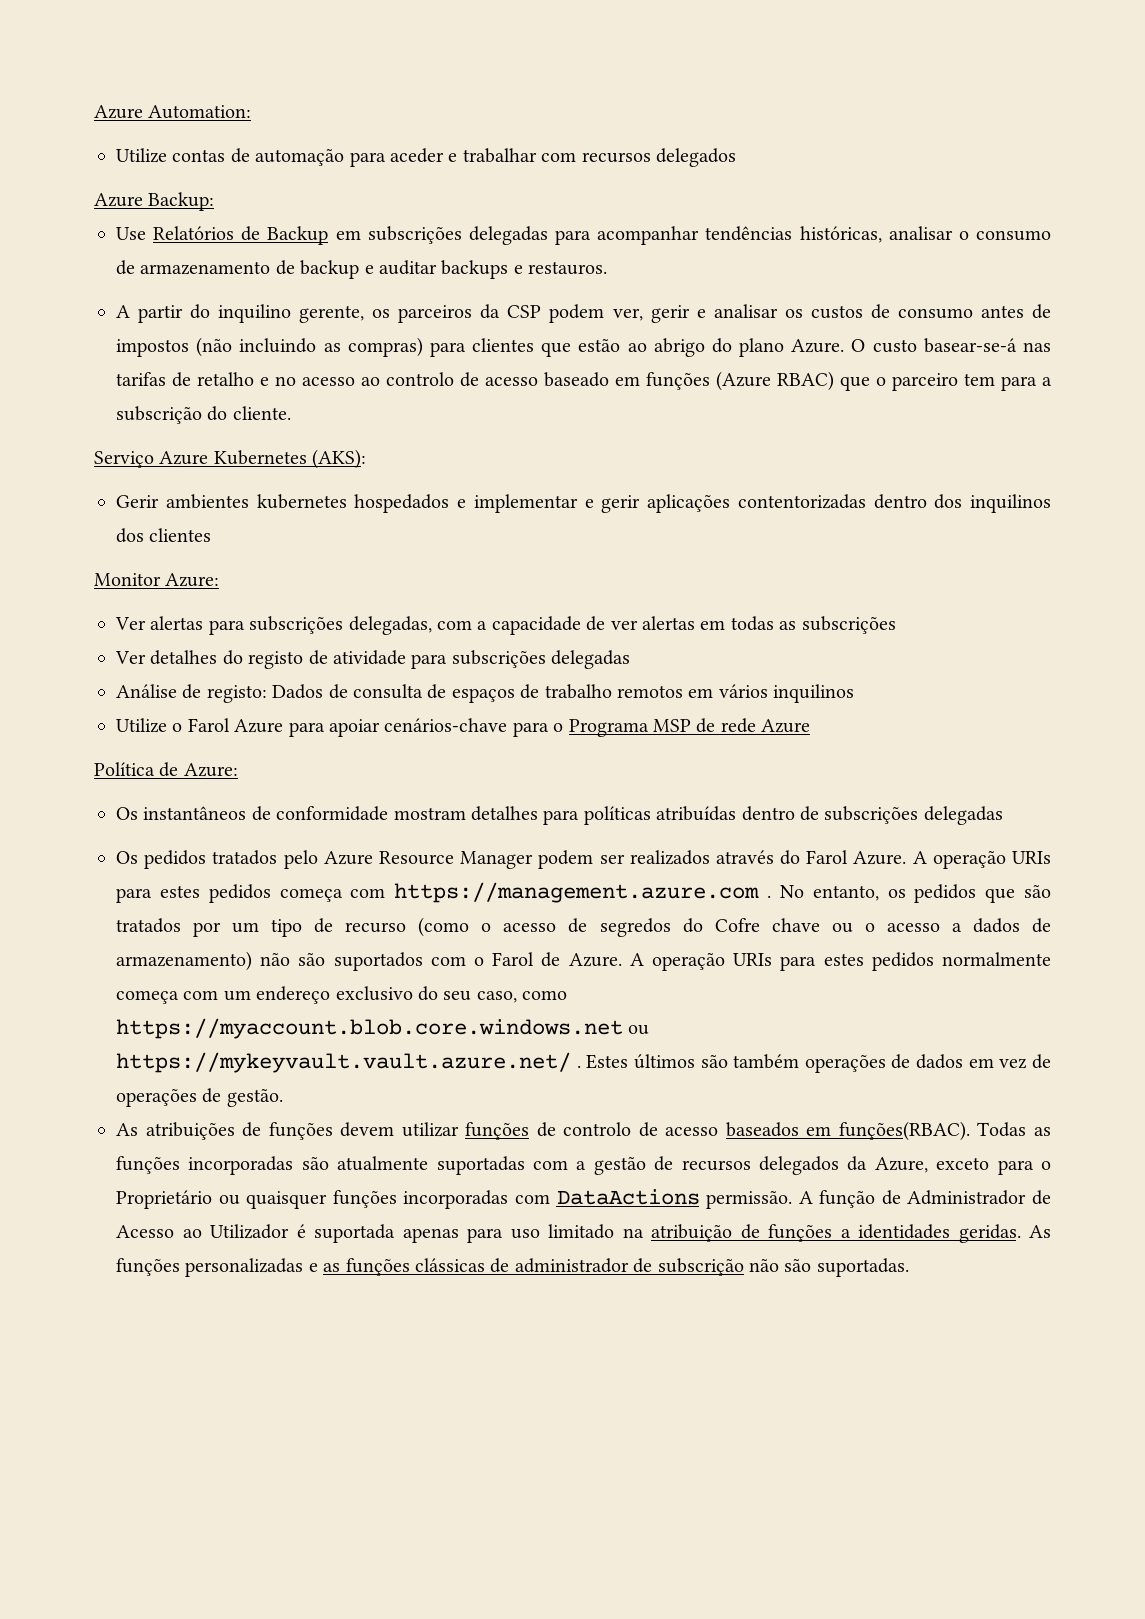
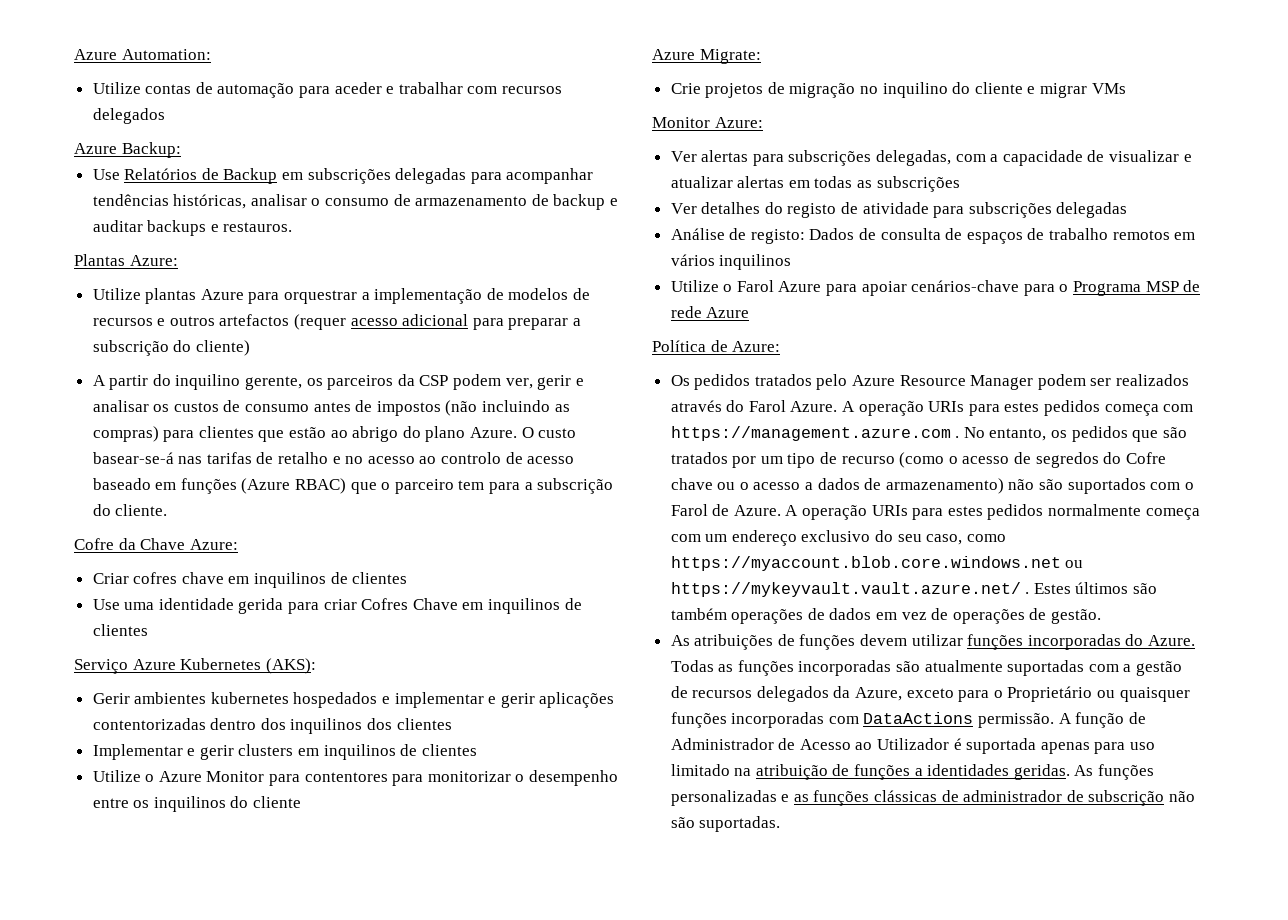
(608, 268) none -> [74,254,178,266] [92,288,591,304] [92,314,582,330] [92,340,250,356] // Plantas Azure: // Utilize plantas Azure para orquestrar a implementação de modelos de recursos e outros artefactos (requer acesso adicional para preparar a subscrição do cliente)
(291, 413) none -> [74,538,238,550] [92,572,408,588] [92,598,582,614] [92,624,148,636] // Cofre da Chave Azure: // Criar cofres chave em inquilinos de clientes // Use uma identidade gerida para criar Cofres Chave em inquilinos de clientes
(212, 535) none -> [92,744,477,760] [92,770,619,786] [92,796,302,812] [652,49,761,64] [670,82,1126,98] // Implementar e gerir clusters em inquilinos de clientes // Utilize o Azure Monitor para contentores para monitorizar o desempenho entre os inquilinos do cliente // Azure Migrate: // Crie projetos de migração no inquilino do cliente e migrar VMs
[610,620,638,630] ver -> [1109,150,1192,162] [670,176,733,188] visualizar e atualizar
[116,806,1003,825] // Os instantâneos de conformidade mostram detalhes para políticas atribuídas dentro de subscrições delegadas -> (781, 346) none
[536,1121,970,1141] de controlo de acesso baseados em funções(RBAC). -> [1027,634,1196,650] incorporadas do Azure.

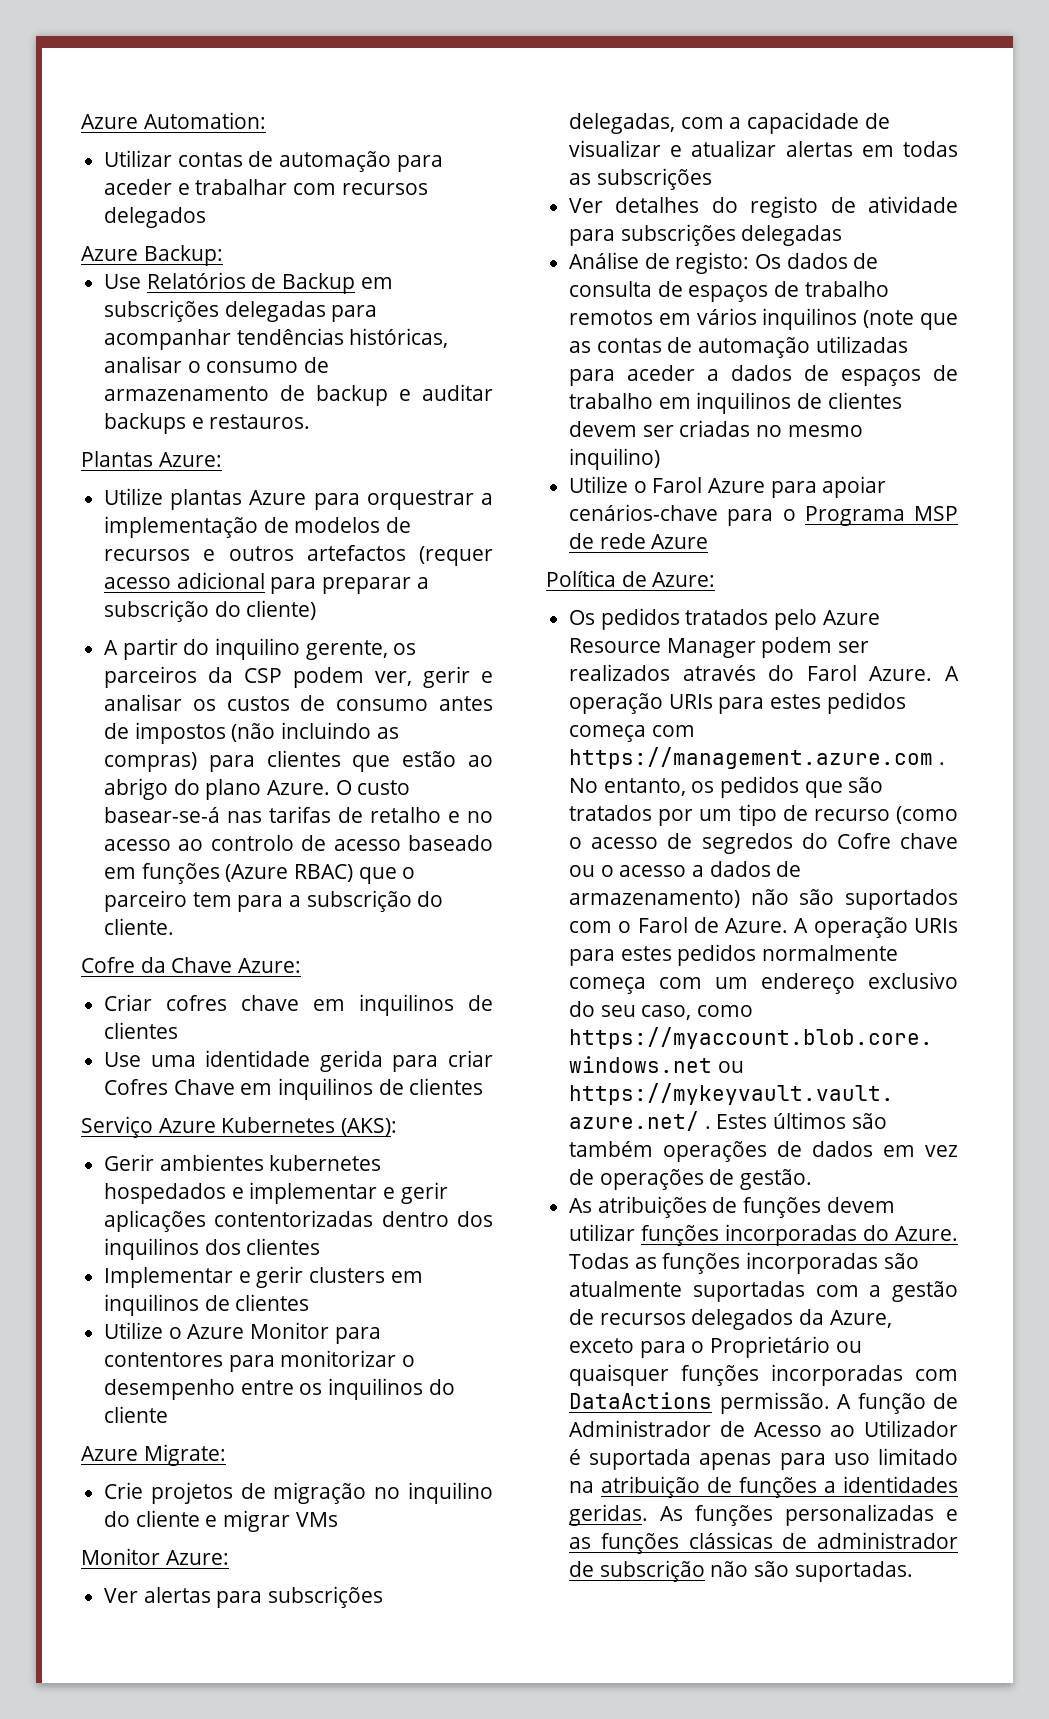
[92,82,141,94] Utilize -> [104,150,173,167] Utilizar
[809,228,855,240] Dados -> [755,253,848,269] Os dados
(792, 262) none -> [863,310,958,330] [569,336,908,358] [569,365,958,386] [569,392,902,414] [569,420,863,437] [569,448,661,470] (note que as contas de automação utilizadas para aceder a dados de espaços de trabalho em inquilinos de clientes devem ser criadas no mesmo inquilino)

